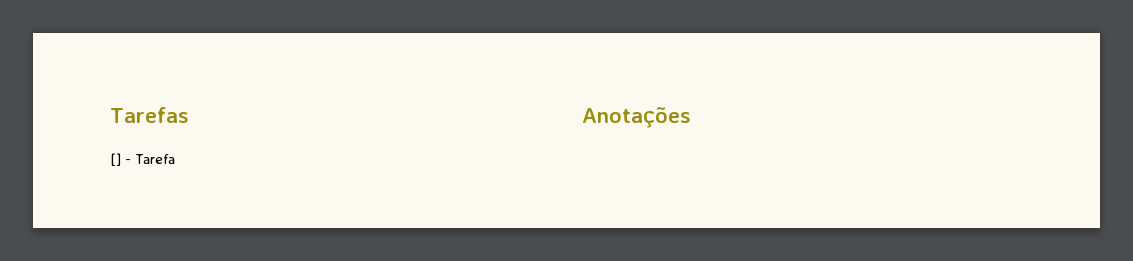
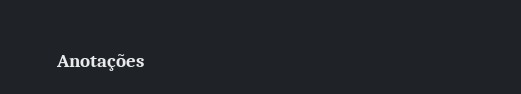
[110,107,189,123] [110,153,175,166] Tarefas // [] - Tarefa // -> (56, 62) none

